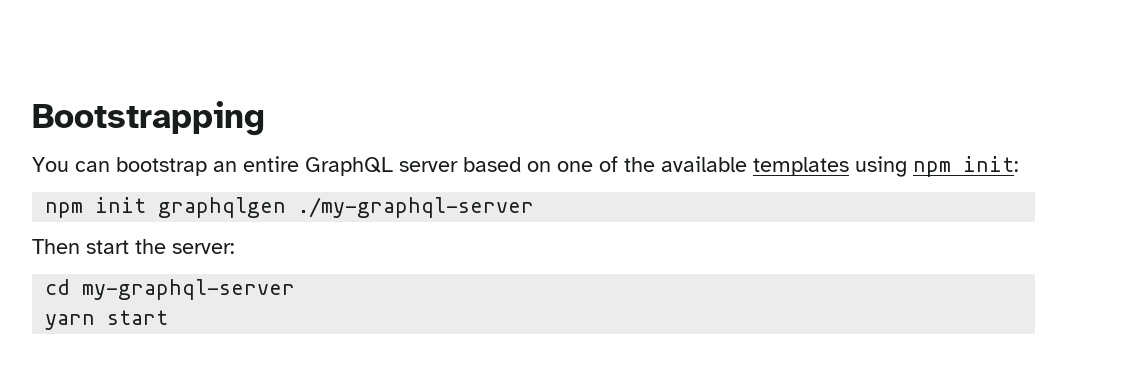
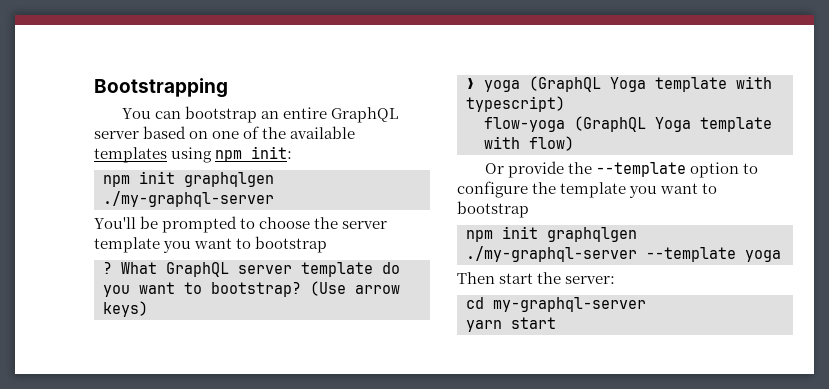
(535, 207) none -> [94,216,388,233] [94,236,328,253] [103,262,400,277] [103,281,400,297] [103,301,148,317] [466,76,772,92] [466,96,565,112] [484,116,772,132] [484,136,574,151] [484,161,759,178] [457,181,718,198] [457,201,529,218] [466,226,637,242] [466,246,781,262] // You'll be prompted to choose the server template you want to bootstrap // ? What GraphQL server template do you want to bootstrap? (Use arrow keys) // ❯ yoga (GraphQL Yoga template with typescript) // flow-yoga (GraphQL Yoga template with flow) // Or provide the --template option to configure the template you want to bootstrap // npm init graphqlgen ./my-graphql-server --template yoga

